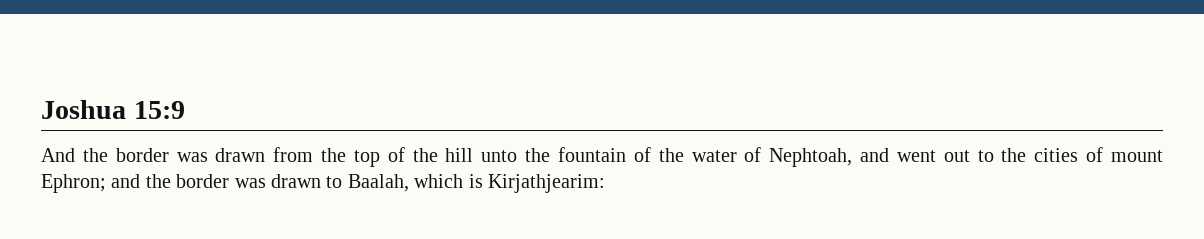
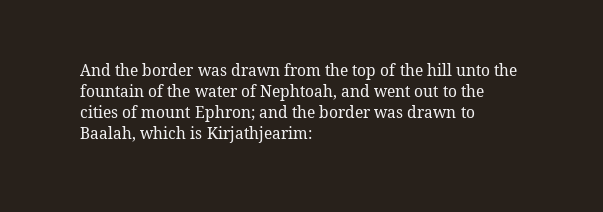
[41,100,185,119] Joshua 15:9 // -> (80, 69) none

